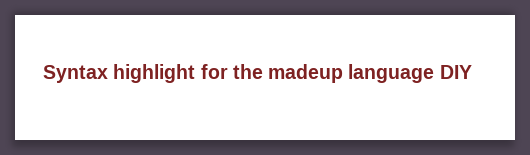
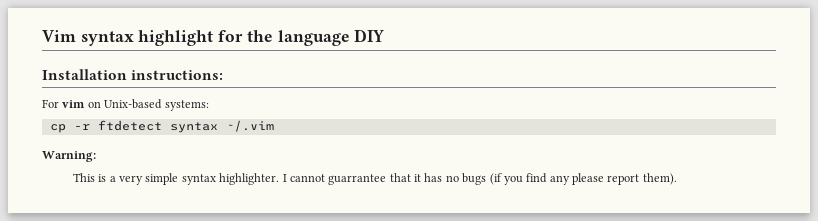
[43,65,108,83] Syntax -> [42,30,134,46] Vim syntax
[268,64,344,83] madeup -> (273, 36) none
(472, 72) none -> [42,69,224,80] [42,99,209,111] [49,120,274,133] [42,151,96,162] [72,173,677,185] // Installation instructions: // For vim on Unix-based systems: // cp -r ftdetect syntax ~/.vim // Warning: // This is a very simple syntax highlighter. I cannot guarrantee that it has no bugs (if you find any please report them).

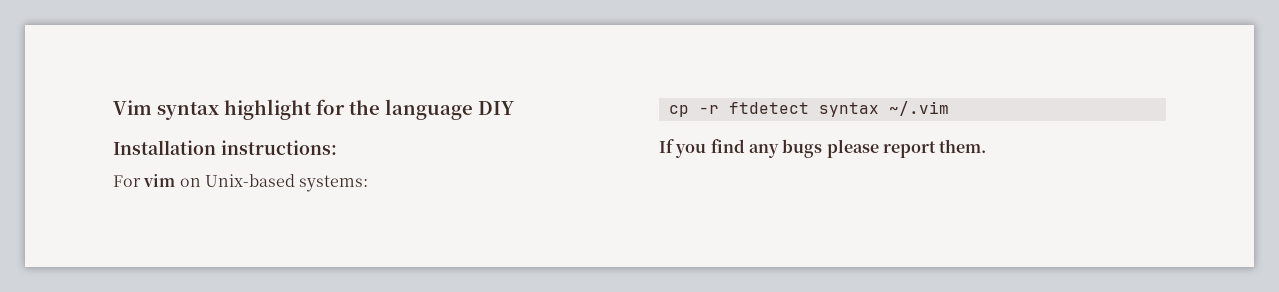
[42,151,96,162] [72,173,502,185] Warning: // This is a very simple syntax highlighter. I cannot guarrantee that it has no bugs (if -> [659,139,674,153] If
(570, 180) none -> [782,139,823,158] bugs
[642,173,677,185] them). -> [939,139,987,153] them.

